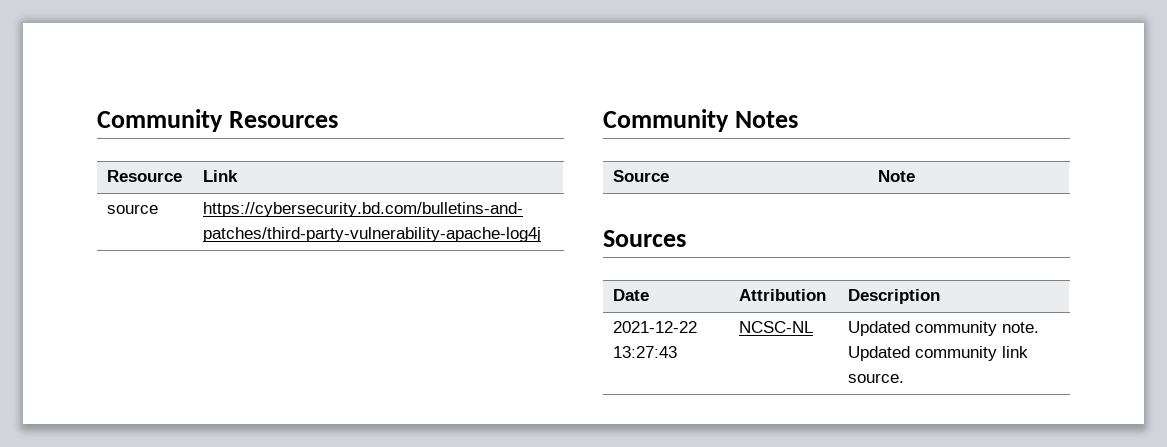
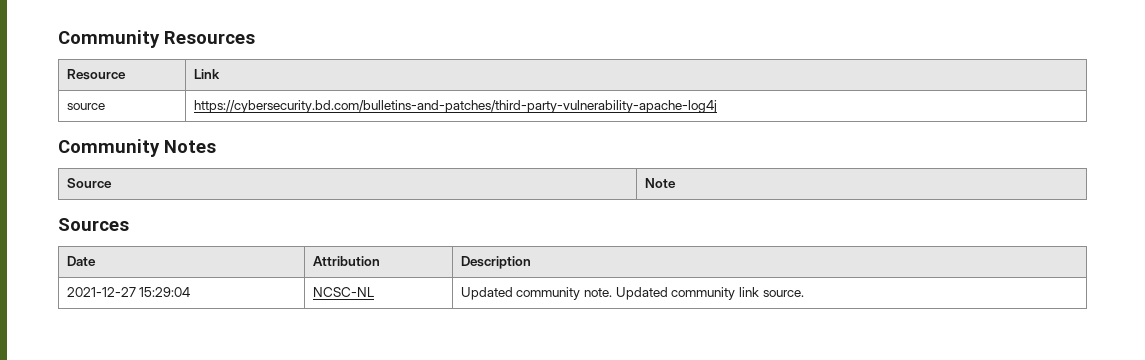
[613,321,698,333] [613,346,678,358] 2021-12-22 13:27:43 -> [66,287,191,297] 2021-12-27 15:29:04

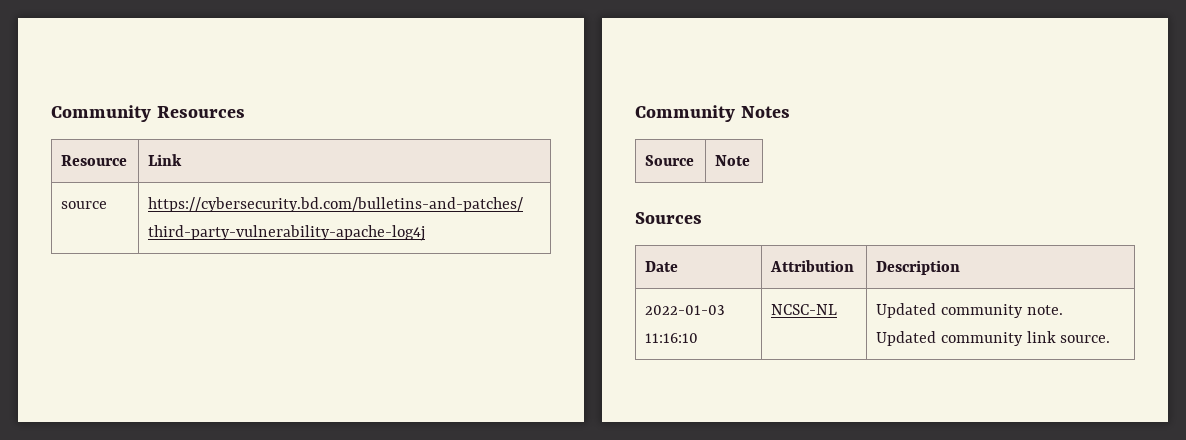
[66,287,191,297] 2021-12-27 15:29:04 -> [645,305,726,315] [645,333,699,343] 2022-01-03 11:16:10

